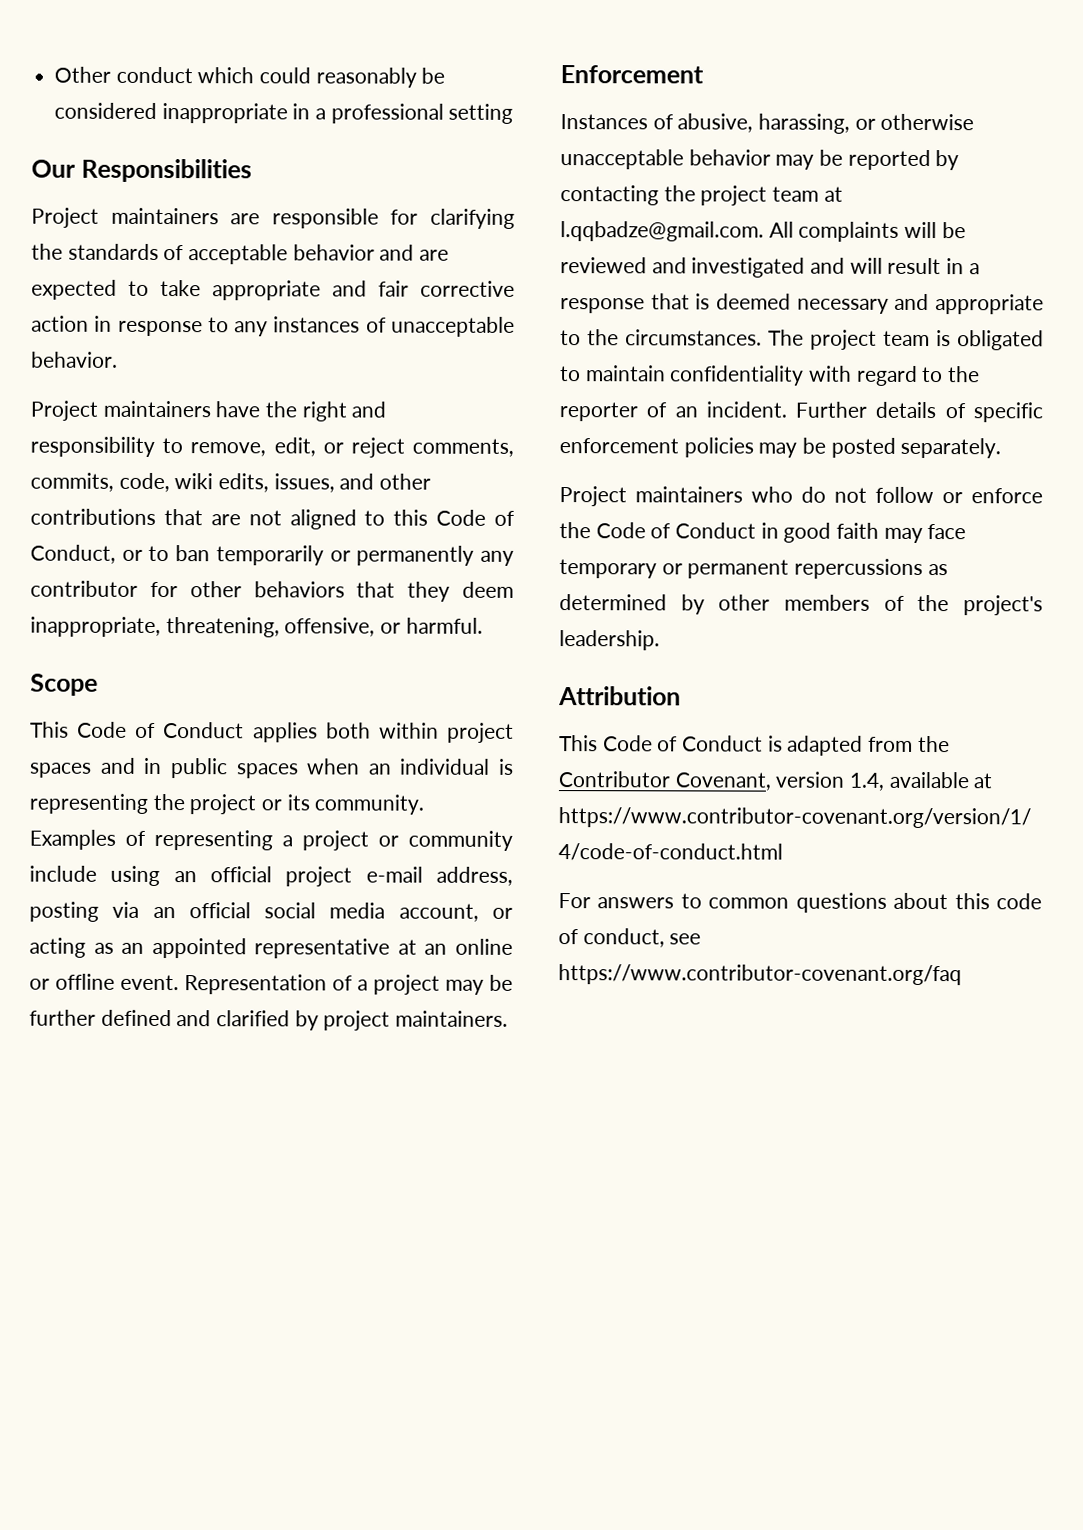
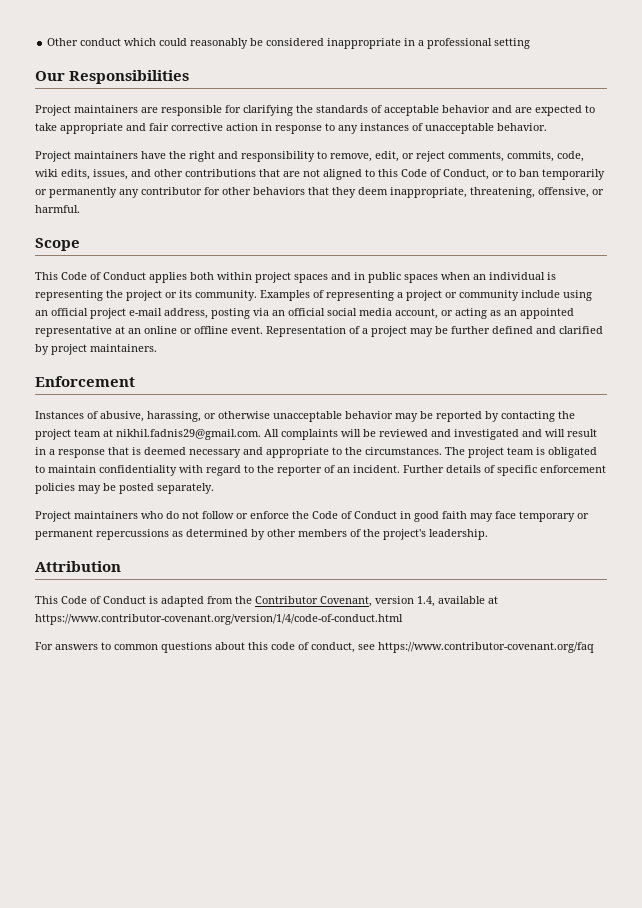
[560,221,764,242] l.qqbadze@gmail.com. -> [116,429,261,440] nikhil.fadnis29@gmail.com.

